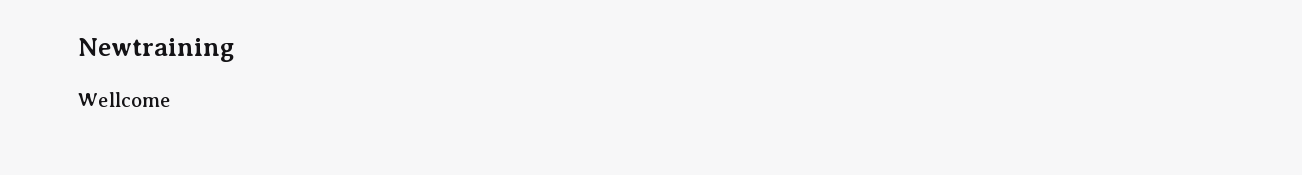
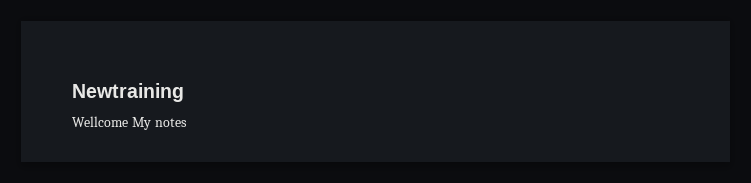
(171, 99) none -> [131,117,187,130] My notes

